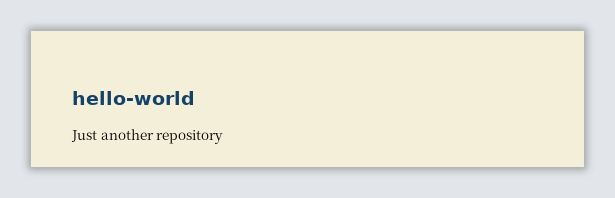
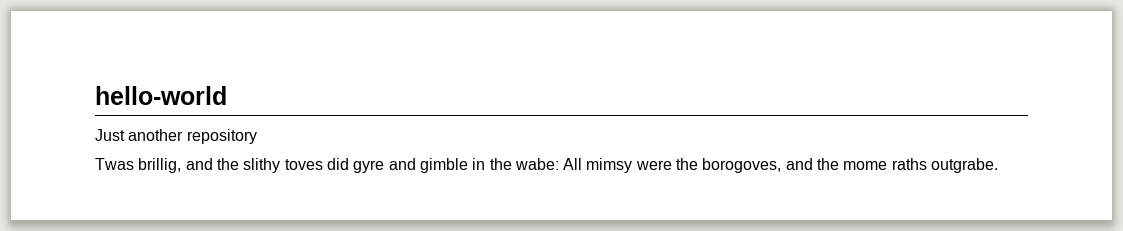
(224, 137) none -> [95,158,999,173] // Twas brillig, and the slithy toves did gyre and gimble in the wabe: All mimsy were the borogoves, and the mome raths outgrabe.

